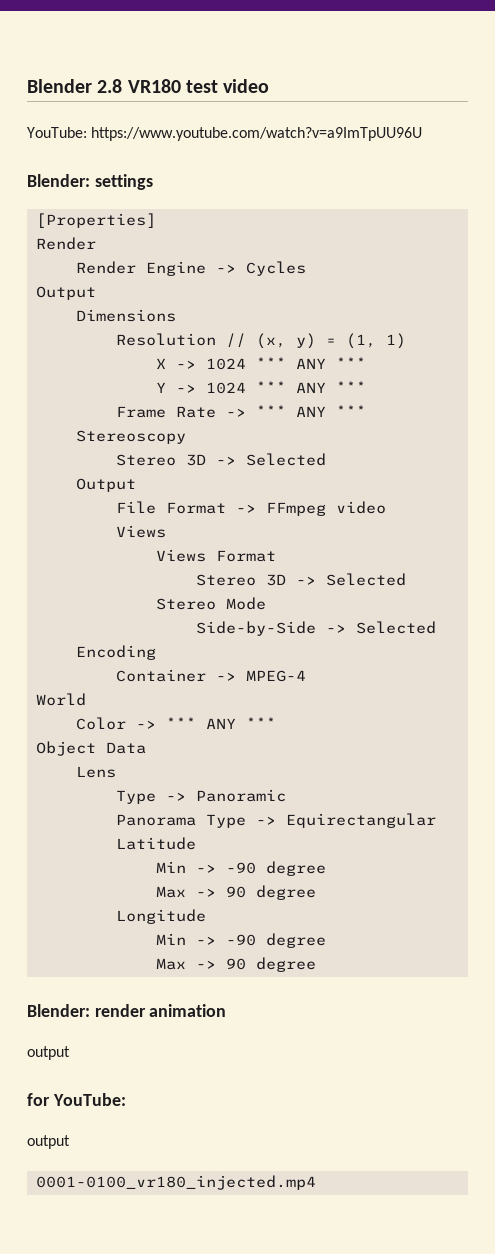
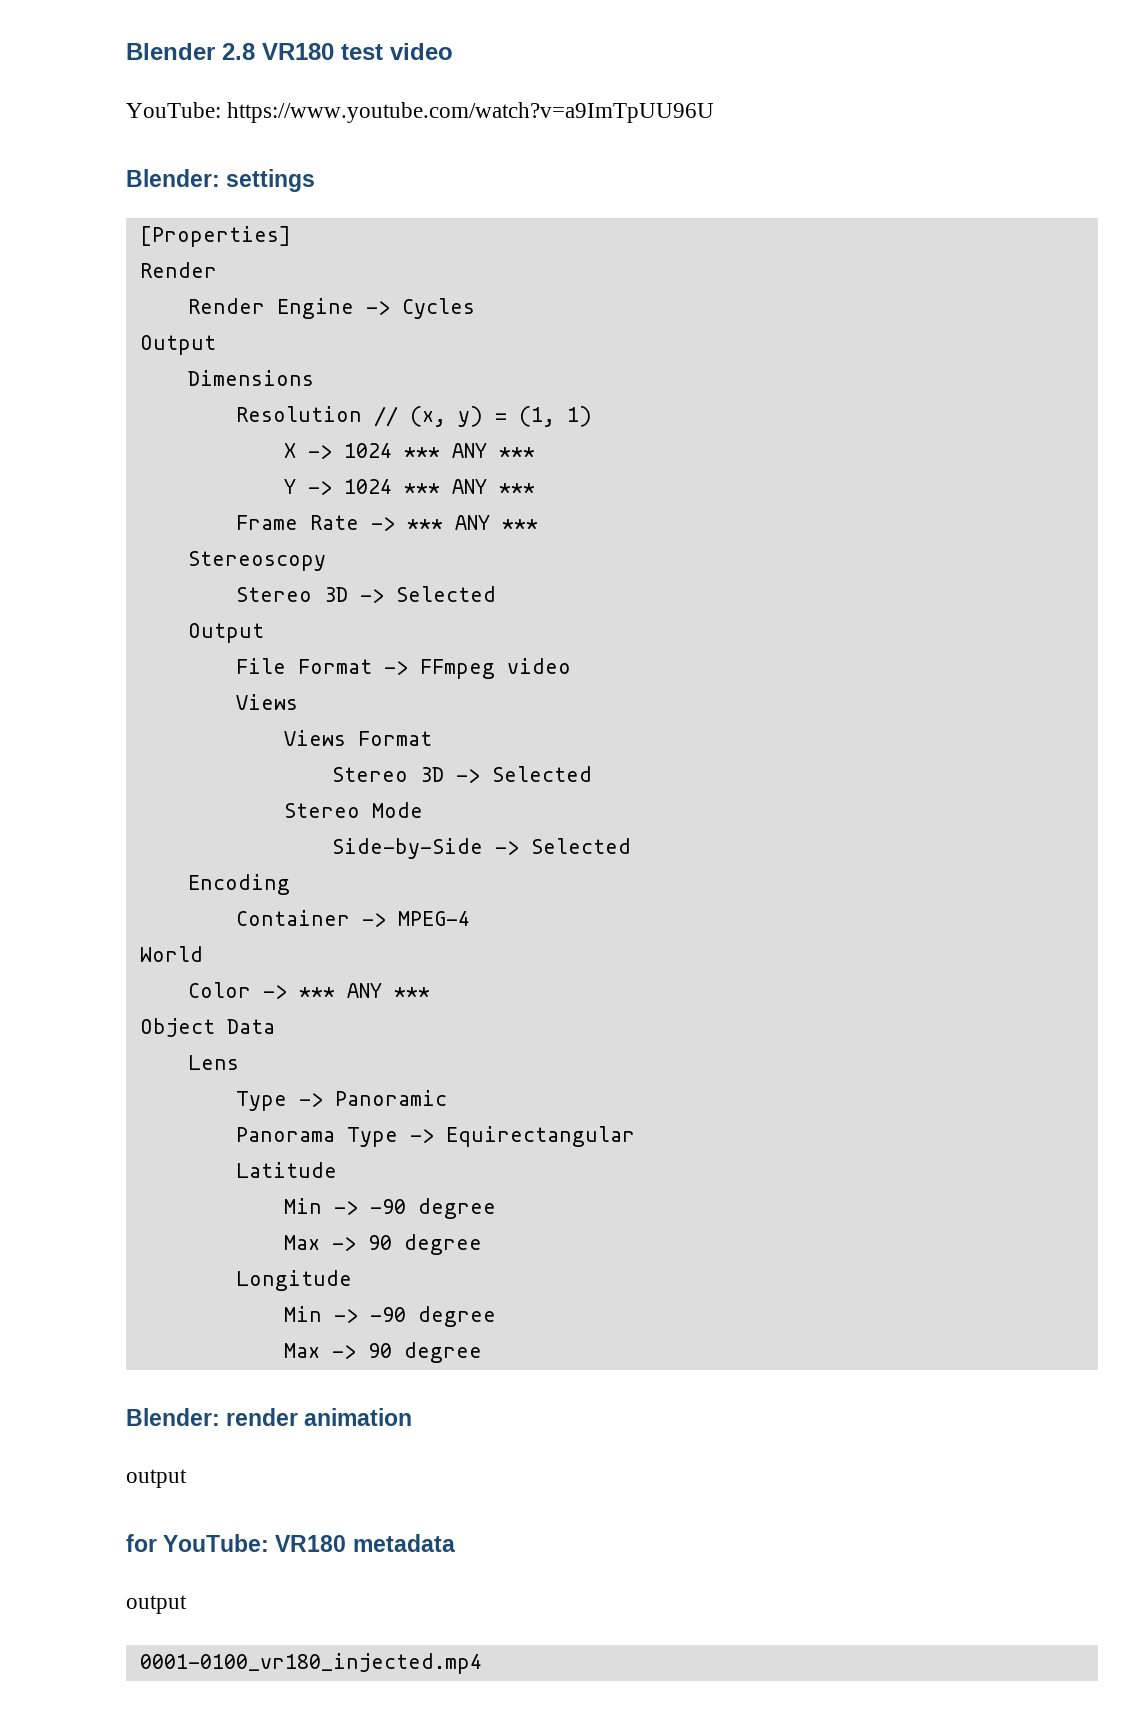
(126, 1099) none -> [275,1534,455,1552] VR180 metadata

